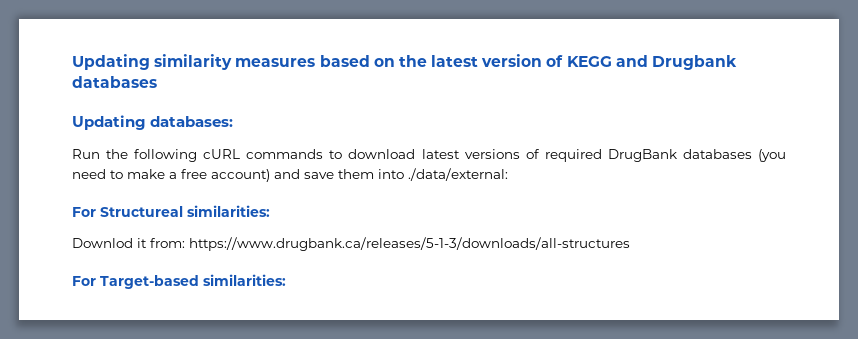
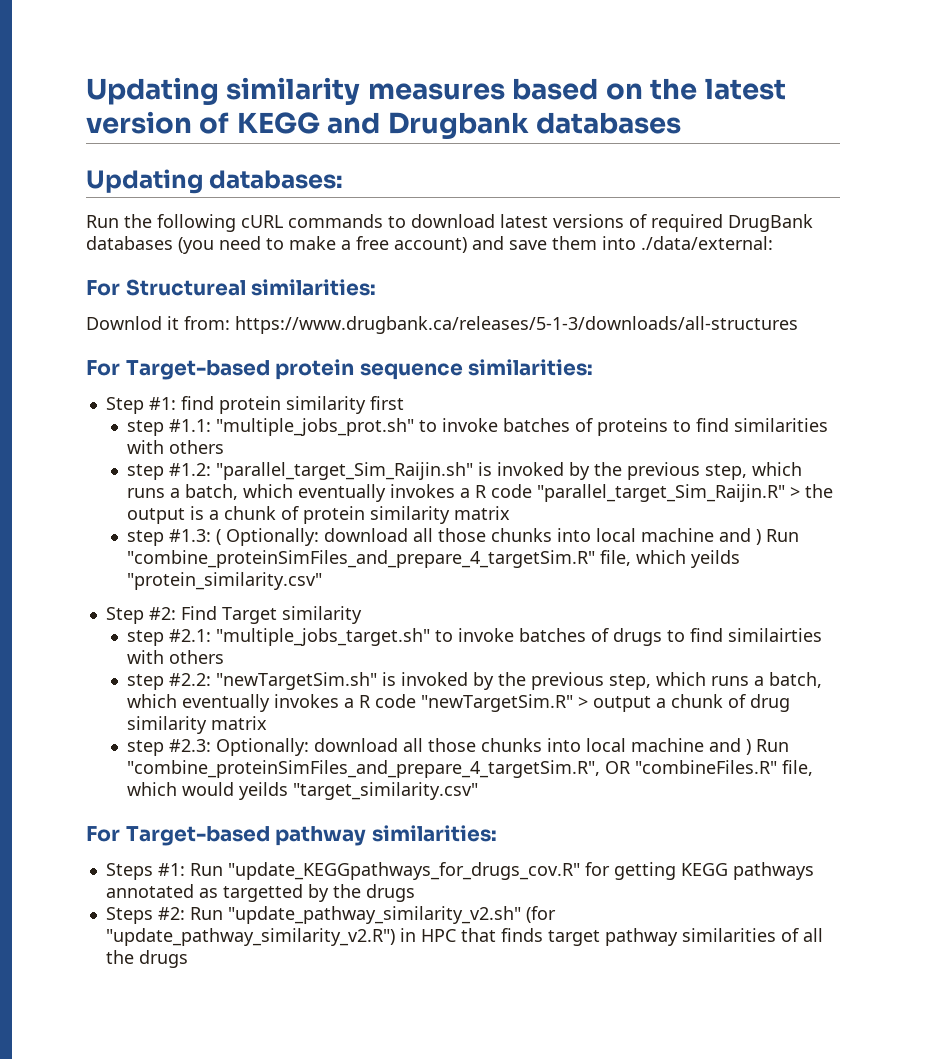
[203,274,286,286] similarities: -> [275,359,594,380] [105,396,404,414] [127,418,829,436] [127,440,225,454] [127,462,803,480] [127,484,834,502] [127,506,511,524] [127,528,800,546] [127,550,741,568] [127,572,323,590] [105,606,362,624] [127,628,823,646] [127,650,225,664] [127,672,823,690] [127,694,791,712] [127,716,268,734] [127,738,790,756] [127,760,814,778] [127,782,479,800] [86,825,497,846] [105,862,814,880] [105,884,415,902] [105,906,556,924] [105,928,823,946] [105,950,188,968] protein sequence similarities: // Step #1: find protein similarity first // step #1.1: "multiple_jobs_prot.sh" to invoke batches of proteins to find similarities with others // step #1.2: "parallel_target_Sim_Raijin.sh" is invoked by the previous step, which runs a batch, which eventually invokes a R code "parallel_target_Sim_Raijin.R" > the output is a chunk of protein similarity matrix // step #1.3: ( Optionally: download all those chunks into local machine and ) Run "combine_proteinSimFiles_and_prepare_4_targetSim.R" file, which yeilds "protein_similarity.csv" // Step #2: Find Target similarity // step #2.1: "multiple_jobs_target.sh" to invoke batches of drugs to find similairties with others // step #2.2: "newTargetSim.sh" is invoked by the previous step, which runs a batch, which eventually invokes a R code "newTargetSim.R" > output a chunk of drug similarity matrix // step #2.3: Optionally: download all those chunks into local machine and ) Run "combine_proteinSimFiles_and_prepare_4_targetSim.R", OR "combineFiles.R" file, which would yeilds "target_similarity.csv" // For Target-based pathway similarities: // Steps #1: Run "update_KEGGpathways_for_drugs_cov.R" for getting KEGG pathways annotated as targetted by the drugs // Steps #2: Run "update_pathway_similarity_v2.sh" (for "update_pathway_similarity_v2.R") in HPC that finds target pathway similarities of all the drugs

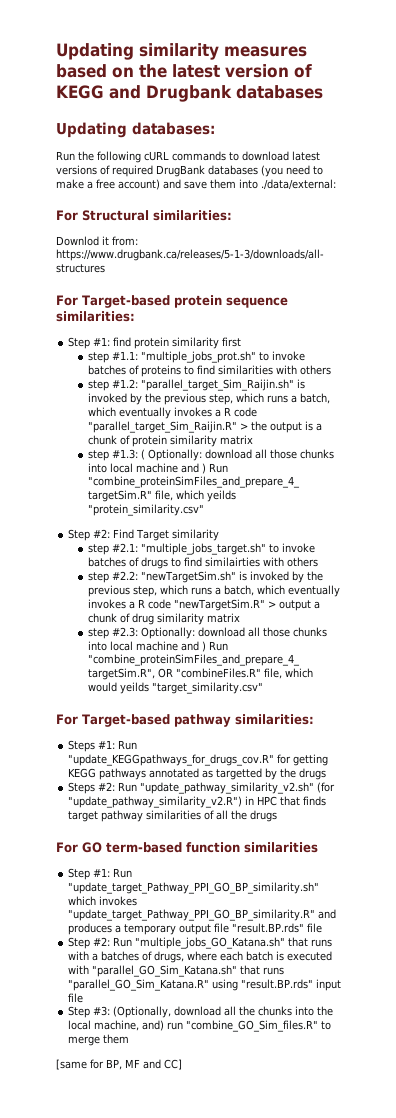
[125,279,246,296] Structureal -> [82,210,149,221] Structural
(188, 959) none -> [56,842,318,853] [68,868,133,880] [68,882,320,894] [68,896,138,906] [68,909,337,921] [68,923,323,935] [68,937,333,949] [68,951,333,963] [68,965,285,977] [68,979,342,991] [68,993,84,1003] [68,1006,334,1018] [68,1020,332,1032] [68,1034,130,1046] [56,1059,182,1070] // For GO term-based function similarities // Step #1: Run "update_target_Pathway_PPI_GO_BP_similarity.sh" which invokes "update_target_Pathway_PPI_GO_BP_similarity.R" and produces a temporary output file "result.BP.rds" file // Step #2: Run "multiple_jobs_GO_Katana.sh" that runs with a batches of drugs, where each batch is executed with "parallel_GO_Sim_Katana.sh" that runs "parallel_GO_Sim_Katana.R" using "result.BP.rds" input file // Step #3: (Optionally, download all the chunks into the local machine, and) run "combine_GO_Sim_files.R" to merge them // [same for BP, MF and CC]

